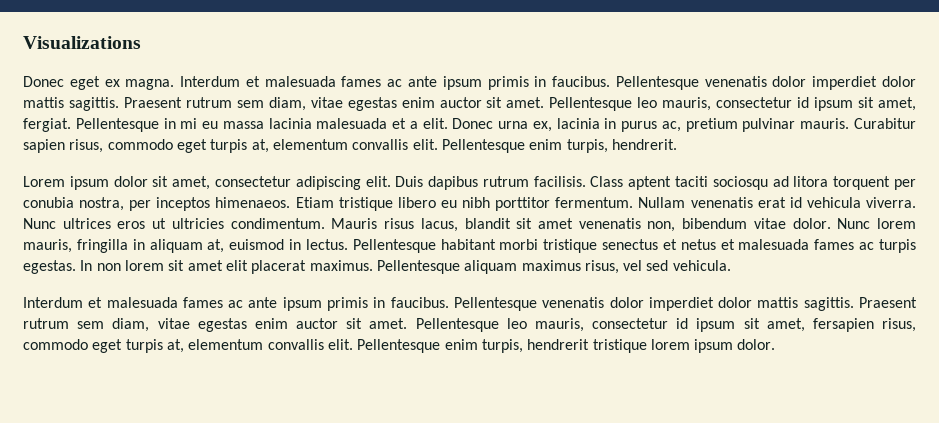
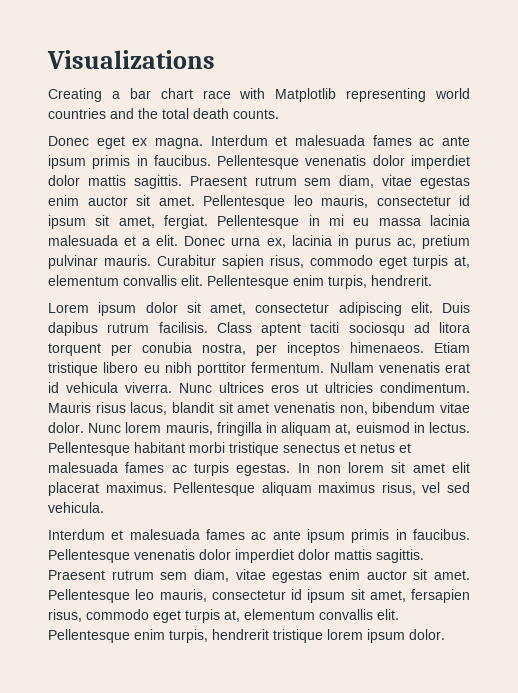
(141, 42) none -> [48,88,470,102] [48,108,279,119] // Creating a bar chart race with Matplotlib representing world countries and the total death counts.

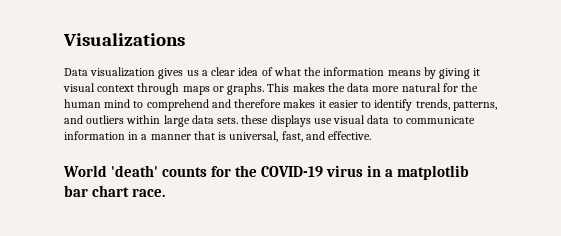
[48,88,470,102] [48,108,279,119] [48,135,471,149] [48,155,470,169] [48,175,470,189] [48,195,470,209] [48,215,470,229] [48,235,470,249] [48,255,470,269] [48,275,432,289] [48,302,470,316] [48,322,470,336] [48,342,470,356] [48,362,470,376] [48,382,470,393] [48,402,471,415] [48,422,470,436] [48,442,411,456] [48,462,471,476] [48,482,470,496] [48,502,104,513] [48,529,470,543] [48,549,424,563] [48,569,470,583] [48,589,470,603] [48,609,399,623] [48,629,445,643] Creating a bar chart race with Matplotlib representing world countries and the total death counts. // Donec eget ex magna. Interdum et malesuada fames ac ante ipsum primis in faucibus. Pellentesque venenatis dolor imperdiet dolor mattis sagittis. Praesent rutrum sem diam, vitae egestas enim auctor sit amet. Pellentesque leo mauris, consectetur id ipsum sit amet, fergiat. Pellentesque in mi eu massa lacinia malesuada et a elit. Donec urna ex, lacinia in purus ac, pretium pulvinar mauris. Curabitur sapien risus, commodo eget turpis at, elementum convallis elit. Pellentesque enim turpis, hendrerit. // Lorem ipsum dolor sit amet, consectetur adipiscing elit. Duis dapibus rutrum facilisis. Class aptent taciti sociosqu ad litora torquent per conubia nostra, per inceptos himenaeos. Etiam tristique libero eu nibh porttitor fermentum. Nullam venenatis erat id vehicula viverra. Nunc ultrices eros ut ultricies condimentum. Mauris risus lacus, blandit sit amet venenatis non, bibendum vitae dolor. Nunc lorem mauris, fringilla in aliquam at, euismod in lectus. Pellentesque habitant morbi tristique senectus et netus et malesuada fames ac turpis egestas. In non lorem sit amet elit placerat maximus. Pellentesque aliquam maximus risus, vel sed vehicula. // Interdum et malesuada fames ac ante ipsum primis in faucibus. Pellentesque venenatis dolor imperdiet dolor mattis sagittis. Praesent rutrum sem diam, vitae egestas enim auctor sit amet. Pellentesque leo mauris, consectetur id ipsum sit amet, fersapien risus, commodo eget turpis at, elementum convallis elit. Pellentesque enim turpis, hendrerit tristique lorem ipsum dolor. -> [64,67,481,79] [63,83,479,95] [64,99,497,111] [64,115,475,127] [64,131,372,142] [63,165,470,180] [64,185,166,197] Data visualization gives us a clear idea of what the information means by giving it visual context through maps or graphs. This makes the data more natural for the human mind to comprehend and therefore makes it easier to identify trends, patterns, and outliers within large data sets. these displays use visual data to communicate information in a manner that is universal, fast, and effective. // World 'death' counts for the COVID-19 virus in a matplotlib bar chart race.

